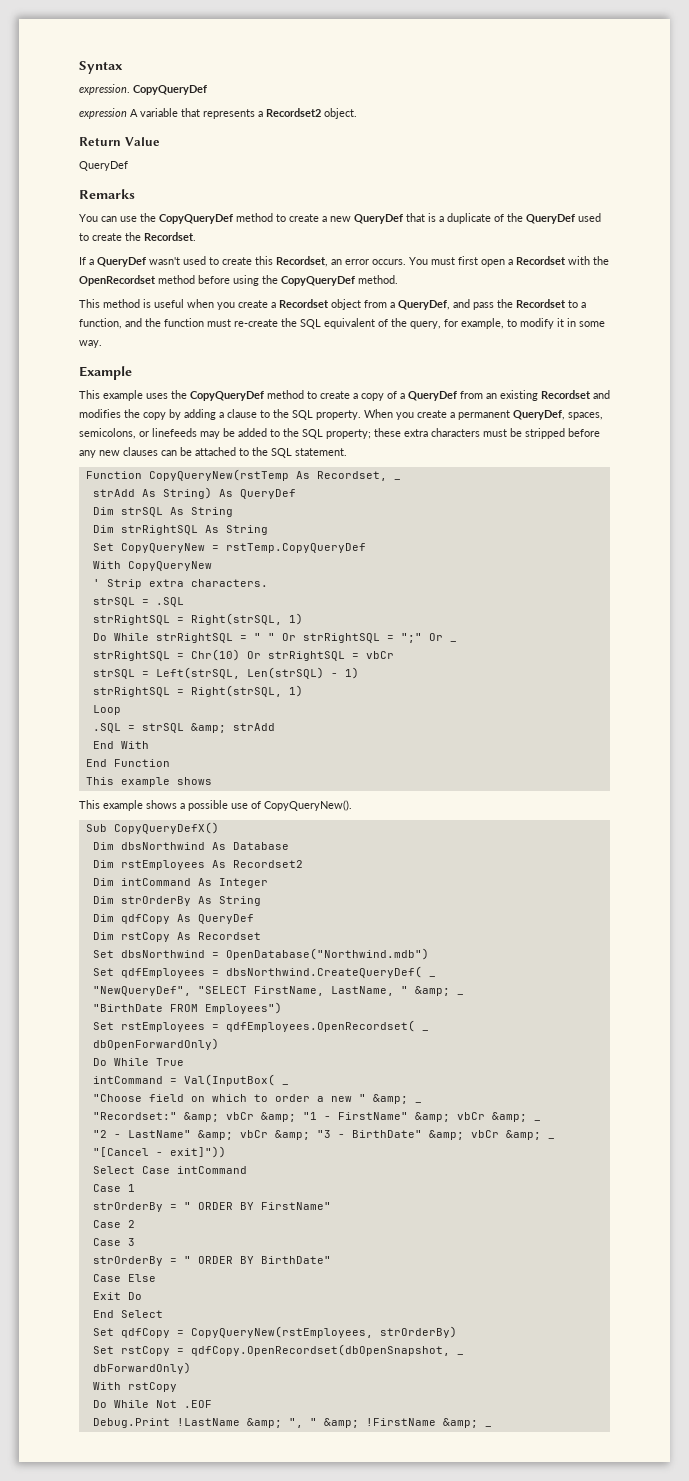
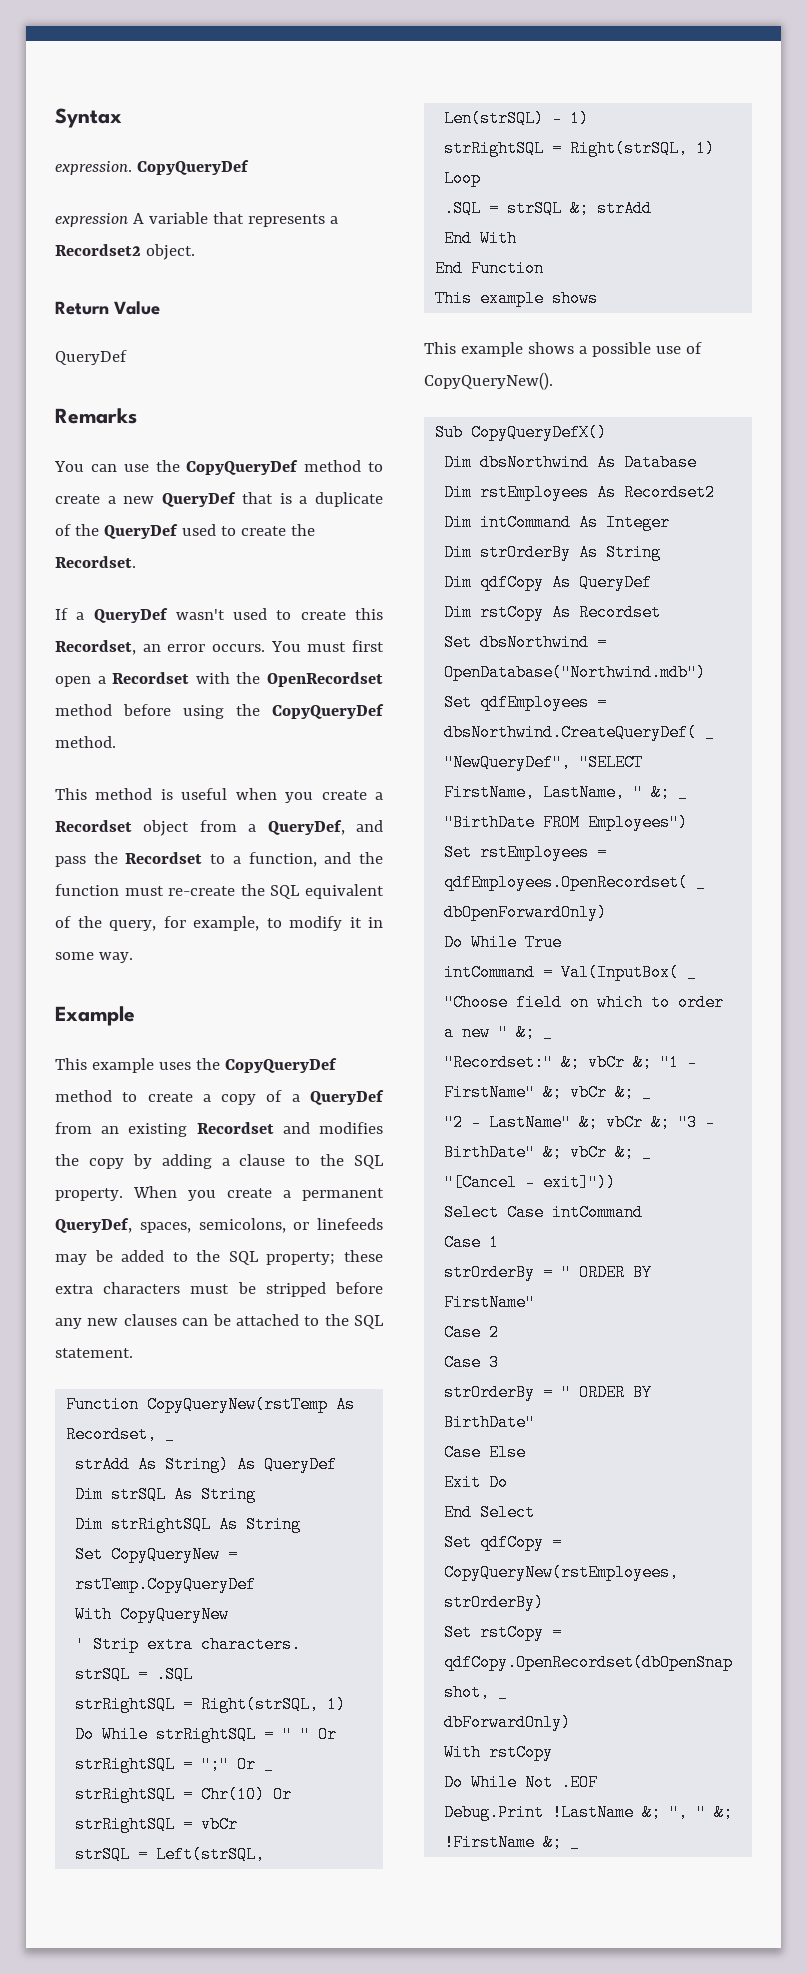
[190,723,226,733] &amp; -> [570,200,590,217] &;
[414,986,450,996] &amp; -> [651,784,671,801] &;
[372,1094,408,1104] &amp; -> [516,1024,536,1041] &;
[183,1112,541,1122] [92,1130,541,1140] &amp; vbCr &amp; "1 - FirstName" &amp; vbCr &amp; _ // "2 - LastName" &amp; vbCr &amp; "3 - BirthDate" &amp; vbCr &amp; -> [561,1054,698,1071] [444,1084,653,1101] [444,1114,716,1131] [444,1144,635,1161] &; vbCr &; "1 - FirstName" &; vbCr &; _ // "2 - LastName" &; vbCr &; "3 - BirthDate" &; vbCr &;
[246,1418,282,1428] &amp; -> [642,1804,662,1821] &;
[323,1418,478,1428] &amp; !FirstName &amp; -> [714,1804,734,1821] [444,1834,563,1851] &; !FirstName &;

